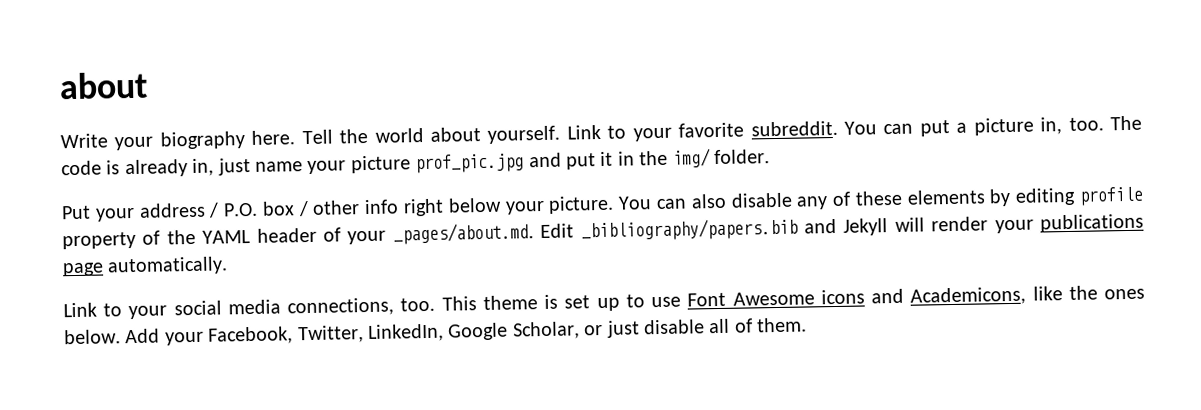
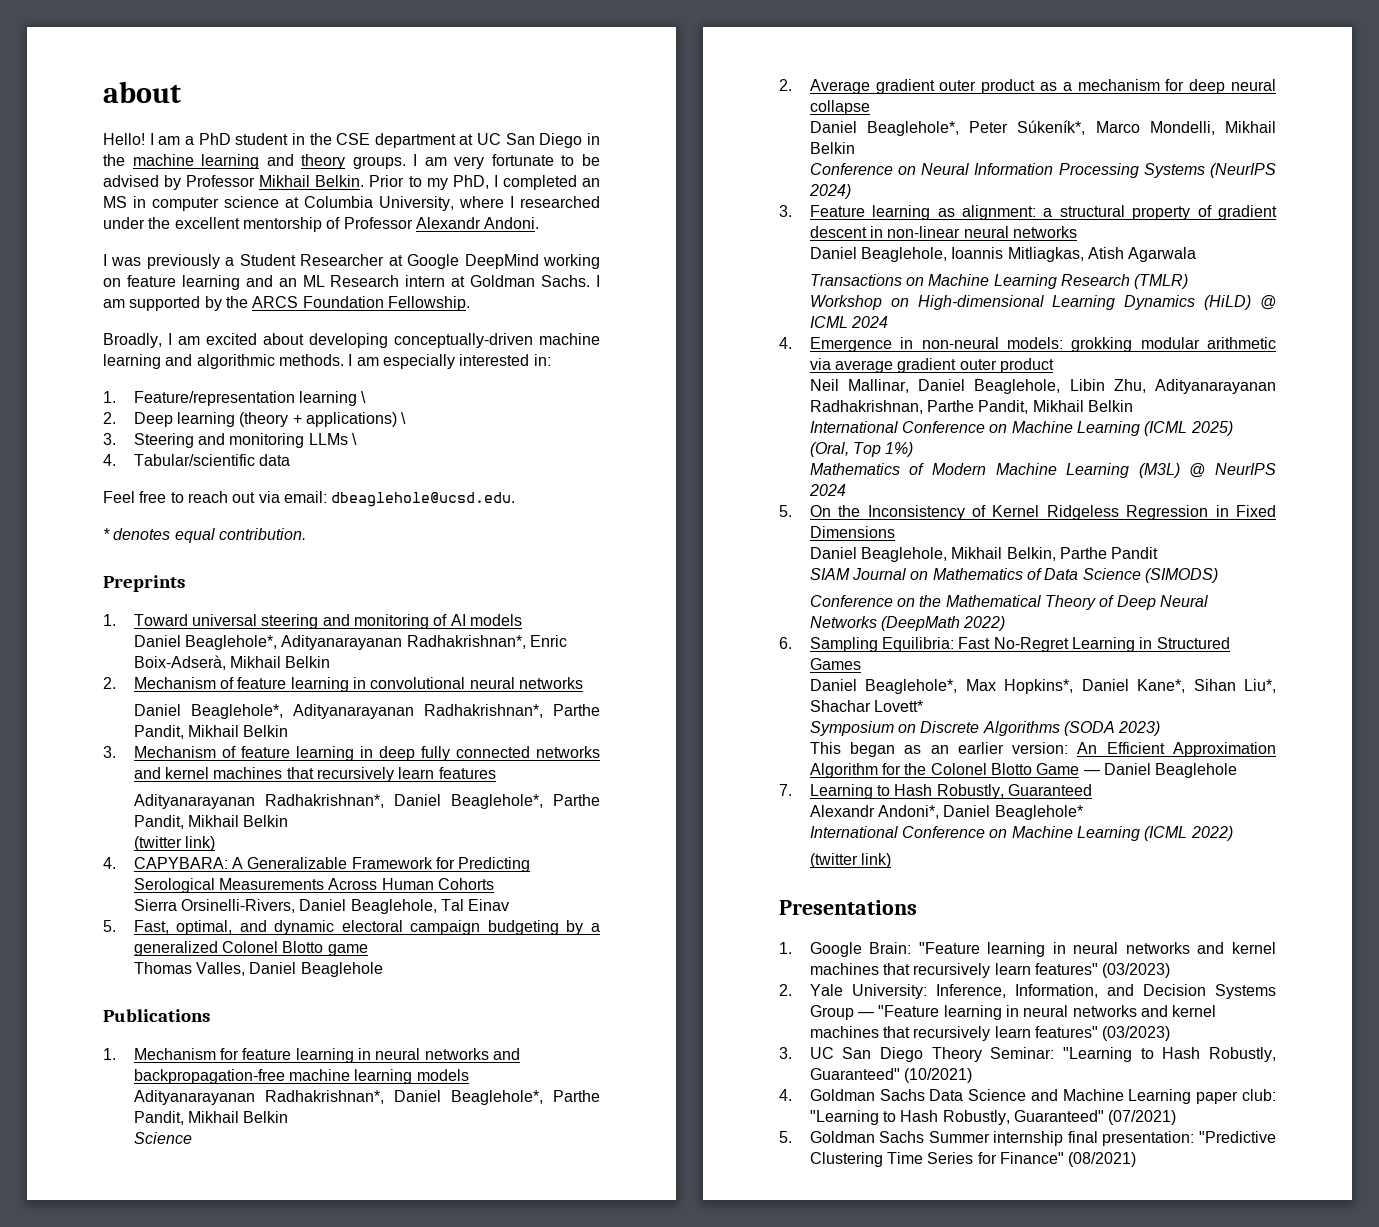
[60,115,1143,151] [61,148,770,178] [61,186,1144,222] [62,213,1144,250] [62,256,229,277] [63,285,1145,320] [64,317,808,346] Write your biography here. Tell the world about yourself. Link to your favorite subreddit. You can put a picture in, too. The code is already in, just name your picture prof_pic.jpg and put it in the img/ folder. // Put your address / P.O. box / other info right below your picture. You can also disable any of these elements by editing profile property of the YAML header of your _pages/about.md. Edit _bibliography/papers.bib and Jekyll will render your publications page automatically. // Link to your social media connections, too. This theme is set up to use Font Awesome icons and Academicons, like the ones below. Add your Facebook, Twitter, LinkedIn, Google Scholar, or just disable all of them. -> [103,133,601,148] [103,154,601,169] [103,175,600,190] [103,196,600,211] [103,217,540,232] [103,254,600,269] [103,275,601,290] [103,296,470,311] [103,333,600,348] [103,354,551,369] [103,391,367,406] [103,412,407,427] [103,433,358,448] [103,454,291,466] [103,491,516,507] [103,528,306,543] [103,575,185,592] [103,614,523,629] [133,635,568,650] [133,655,331,670] [103,677,584,692] [133,704,600,719] [133,725,289,739] [103,746,600,761] [133,767,496,782] [133,794,600,809] [133,815,289,829] [133,836,216,851] [103,857,531,872] [133,878,495,893] [133,899,510,914] [103,920,600,935] [133,941,368,956] [133,962,383,977] [103,1009,210,1022] [103,1048,521,1063] [133,1069,469,1084] [133,1090,600,1105] [133,1111,289,1125] [133,1132,192,1144] [779,79,1276,94] [809,100,870,115] [809,120,1276,136] [809,142,855,154] [809,163,1276,178] [808,184,851,199] [779,205,1277,220] [809,226,1078,238] [809,247,1197,262] [809,274,1189,289] [809,295,1276,310] [809,316,889,328] [779,337,1276,352] [809,358,1055,373] [809,379,1276,394] [809,400,1134,414] [809,421,1233,436] [809,442,914,457] [809,463,1276,478] [808,484,846,496] [779,505,1276,520] [809,526,895,538] [809,547,1159,562] [809,568,1219,583] [809,595,1209,610] [809,616,1006,631] [779,637,1230,652] [809,658,861,670] [809,679,1276,694] [809,700,924,712] [809,721,1161,736] [809,742,1276,757] [809,763,1238,778] [779,784,1093,799] [809,805,1083,820] [809,826,1233,841] [809,853,892,868] [779,900,917,915] [779,942,1276,957] [809,963,1171,978] [779,984,1276,999] [809,1005,1217,1020] [809,1026,1171,1041] [779,1047,1276,1062] [809,1068,973,1083] [779,1089,1276,1104] [809,1110,1177,1125] [779,1131,1276,1146] [809,1152,1137,1167] Hello! I am a PhD student in the CSE department at UC San Diego in the machine learning and theory groups. I am very fortunate to be advised by Professor Mikhail Belkin. Prior to my PhD, I completed an MS in computer science at Columbia University, where I researched under the excellent mentorship of Professor Alexandr Andoni. // I was previously a Student Researcher at Google DeepMind working on feature learning and an ML Research intern at Goldman Sachs. I am supported by the ARCS Foundation Fellowship. // Broadly, I am excited about developing conceptually-driven machine learning and algorithmic methods. I am especially interested in: // 1. Feature/representation learning \ // 2. Deep learning (theory + applications) \ // 3. Steering and monitoring LLMs \ // 4. Tabular/scientific data // Feel free to reach out via email: dbeaglehole@ucsd.edu. // * denotes equal contribution. // Preprints // 1. Toward universal steering and monitoring of AI models // Daniel Beaglehole*, Adityanarayanan Radhakrishnan*, Enric Boix-Adserà, Mikhail Belkin // 2. Mechanism of feature learning in convolutional neural networks // Daniel Beaglehole*, Adityanarayanan Radhakrishnan*, Parthe Pandit, Mikhail Belkin // 3. Mechanism of feature learning in deep fully connected networks and kernel machines that recursively learn features // Adityanarayanan Radhakrishnan*, Daniel Beaglehole*, Parthe Pandit, Mikhail Belkin // (twitter link) // 4. CAPYBARA: A Generalizable Framework for Predicting Serological Measurements Across Human Cohorts // Sierra Orsinelli-Rivers, Daniel Beaglehole, Tal Einav // 5. Fast, optimal, and dynamic electoral campaign budgeting by a generalized Colonel Blotto game // Thomas Valles, Daniel Beaglehole // Publications // 1. Mechanism for feature learning in neural networks and backpropagation-free machine learning models // Adityanarayanan Radhakrishnan*, Daniel Beaglehole*, Parthe Pandit, Mikhail Belkin // Science // 2. Average gradient outer product as a mechanism for deep neural collapse // Daniel Beaglehole*, Peter Súkeník*, Marco Mondelli, Mikhail Belkin // Conference on Neural Information Processing Systems (NeurIPS 2024) // 3. Feature learning as alignment: a structural property of gradient descent in non-linear neural networks // Daniel Beaglehole, Ioannis Mitliagkas, Atish Agarwala // Transactions on Machine Learning Research (TMLR) // Workshop on High-dimensional Learning Dynamics (HiLD) @ ICML 2024 // 4. Emergence in non-neural models: grokking modular arithmetic via average gradient outer product // Neil Mallinar, Daniel Beaglehole, Libin Zhu, Adityanarayanan Radhakrishnan, Parthe Pandit, Mikhail Belkin // International Conference on Machine Learning (ICML 2025) (Oral, Top 1%) // Mathematics of Modern Machine Learning (M3L) @ NeurIPS 2024 // 5. On the Inconsistency of Kernel Ridgeless Regression in Fixed Dimensions // Daniel Beaglehole, Mikhail Belkin, Parthe Pandit // SIAM Journal on Mathematics of Data Science (SIMODS) // Conference on the Mathematical Theory of Deep Neural Networks (DeepMath 2022) // 6. Sampling Equilibria: Fast No-Regret Learning in Structured Games // Daniel Beaglehole*, Max Hopkins*, Daniel Kane*, Sihan Liu*, Shachar Lovett* // Symposium on Discrete Algorithms (SODA 2023) // This began as an earlier version: An Efficient Approximation Algorithm for the Colonel Blotto Game — Daniel Beaglehole // 7. Learning to Hash Robustly, Guaranteed // Alexandr Andoni*, Daniel Beaglehole* // International Conference on Machine Learning (ICML 2022) // (twitter link) // Presentations // 1. Google Brain: "Feature learning in neural networks and kernel machines that recursively learn features" (03/2023) // 2. Yale University: Inference, Information, and Decision Systems Group — "Feature learning in neural networks and kernel machines that recursively learn features" (03/2023) // 3. UC San Diego Theory Seminar: "Learning to Hash Robustly, Guaranteed" (10/2021) // 4. Goldman Sachs Data Science and Machine Learning paper club: "Learning to Hash Robustly, Guaranteed" (07/2021) // 5. Goldman Sachs Summer internship final presentation: "Predictive Clustering Time Series for Finance" (08/2021)

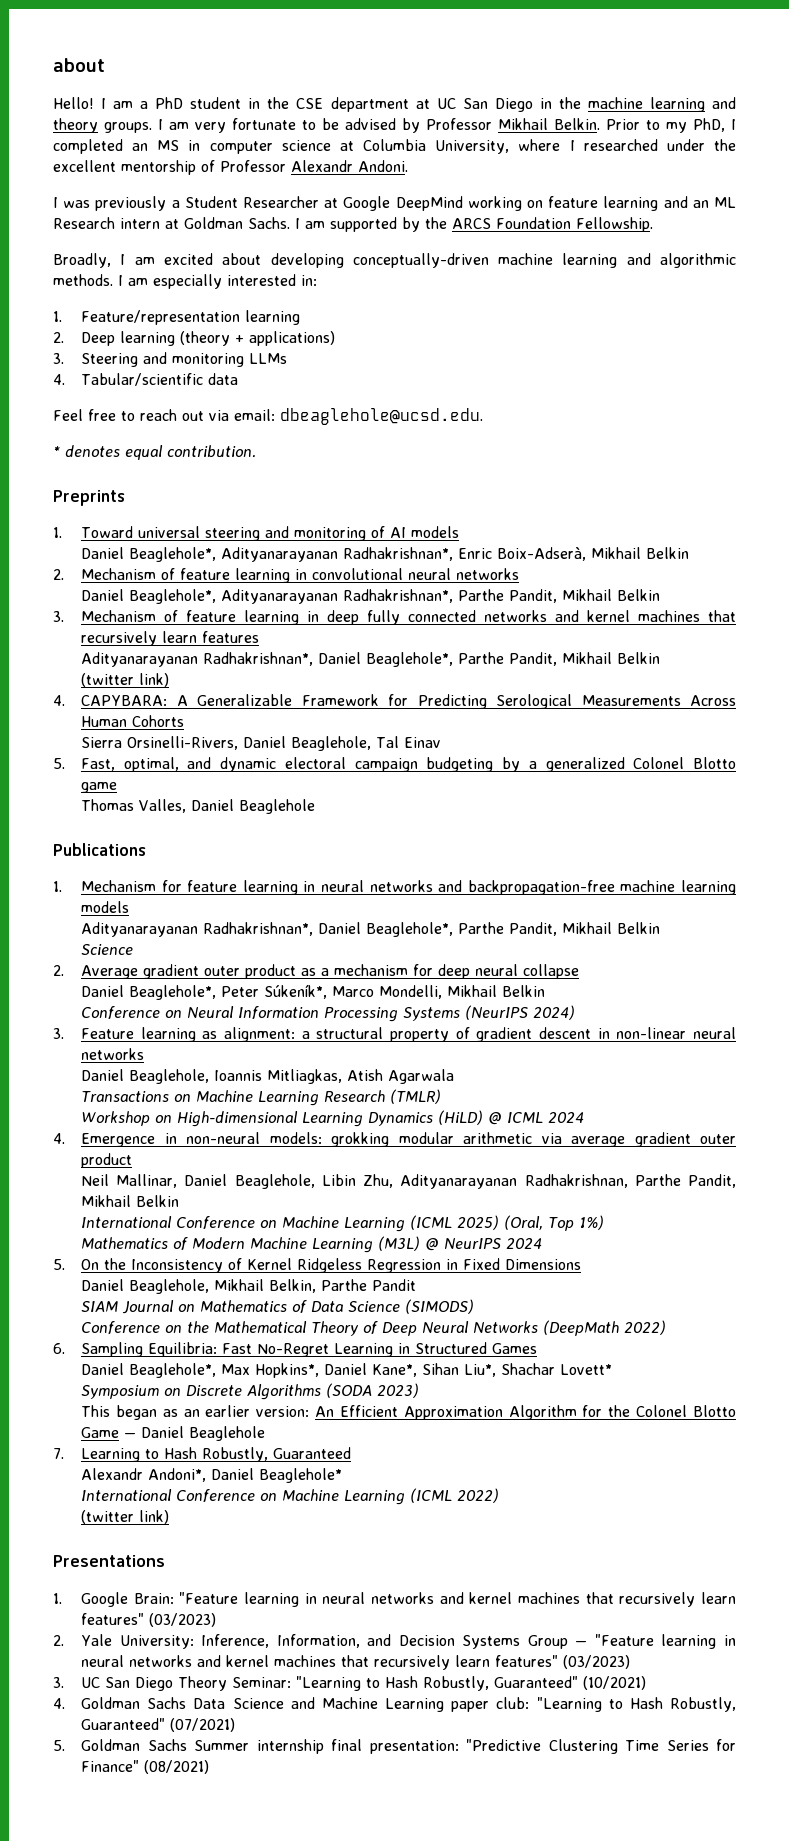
[361,391,367,403] \ -> (301, 317) none
[401,412,407,424] \ -> (336, 338) none
[352,433,358,445] \ -> (288, 358) none

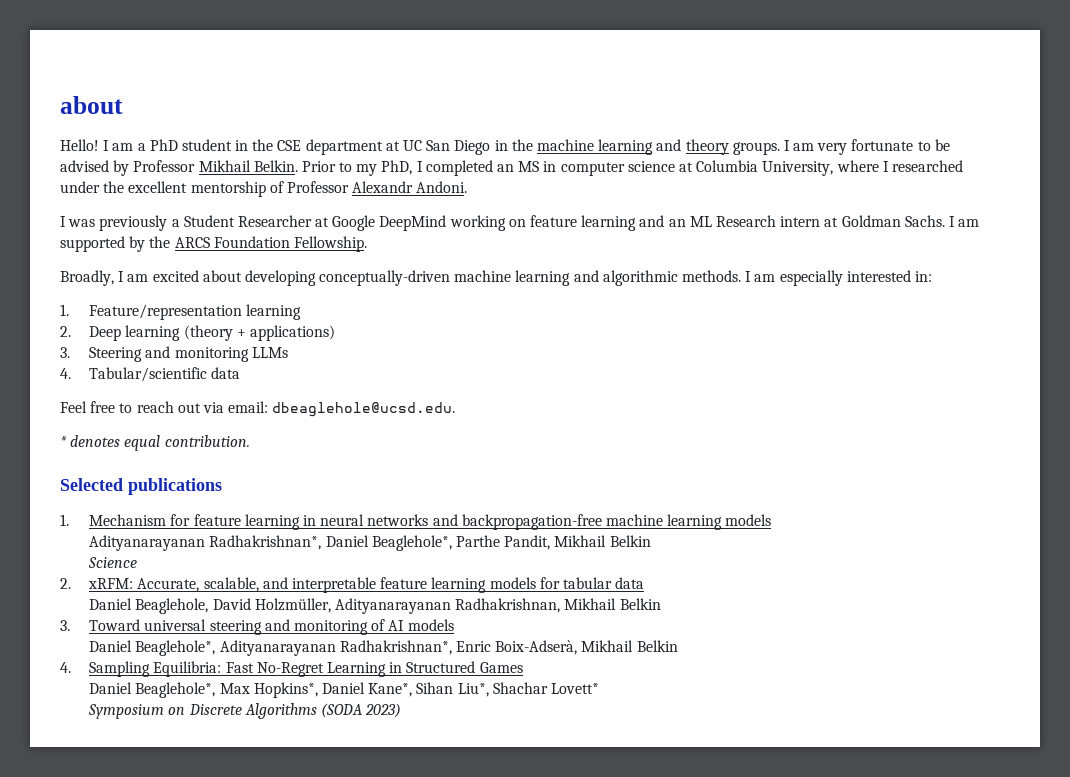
[53,490,125,506] [53,526,459,541] [81,547,690,562] [53,568,520,583] [81,589,661,604] [53,610,737,625] [81,631,260,646] [81,652,661,667] [81,673,170,687] [53,694,736,709] [81,715,185,727] [81,736,441,751] [53,757,737,772] [81,782,118,793] [81,799,316,814] [53,843,146,856] Preprints // 1. Toward universal steering and monitoring of AI models // Daniel Beaglehole*, Adityanarayanan Radhakrishnan*, Enric Boix-Adserà, Mikhail Belkin // 2. Mechanism of feature learning in convolutional neural networks // Daniel Beaglehole*, Adityanarayanan Radhakrishnan*, Parthe Pandit, Mikhail Belkin // 3. Mechanism of feature learning in deep fully connected networks and kernel machines that recursively learn features // Adityanarayanan Radhakrishnan*, Daniel Beaglehole*, Parthe Pandit, Mikhail Belkin // (twitter link) // 4. CAPYBARA: A Generalizable Framework for Predicting Serological Measurements Across Human Cohorts // Sierra Orsinelli-Rivers, Daniel Beaglehole, Tal Einav // 5. Fast, optimal, and dynamic electoral campaign budgeting by a generalized Colonel Blotto game // Thomas Valles, Daniel Beaglehole // Publications -> [60,478,222,495] Selected publications
[81,964,580,979] [81,984,546,1000] [81,1005,576,1022] [53,1027,736,1042] [81,1048,145,1060] [81,1069,455,1084] [81,1089,441,1106] [81,1110,584,1127] [53,1132,736,1147] [81,1153,133,1168] [81,1174,737,1189] [81,1195,180,1207] [81,1215,604,1232] [81,1236,543,1253] [53,1258,582,1273] [81,1279,417,1294] [81,1299,475,1314] [81,1320,667,1336] [53,1343,65,1354] Average gradient outer product as a mechanism for deep neural collapse // Daniel Beaglehole*, Peter Súkeník*, Marco Mondelli, Mikhail Belkin // Conference on Neural Information Processing Systems (NeurIPS 2024) // 3. Feature learning as alignment: a structural property of gradient descent in non-linear neural networks // Daniel Beaglehole, Ioannis Mitliagkas, Atish Agarwala // Transactions on Machine Learning Research (TMLR) // Workshop on High-dimensional Learning Dynamics (HiLD) @ ICML 2024 // 4. Emergence in non-neural models: grokking modular arithmetic via average gradient outer product // Neil Mallinar, Daniel Beaglehole, Libin Zhu, Adityanarayanan Radhakrishnan, Parthe Pandit, Mikhail Belkin // International Conference on Machine Learning (ICML 2025) (Oral, Top 1%) // Mathematics of Modern Machine Learning (M3L) @ NeurIPS 2024 // 5. On the Inconsistency of Kernel Ridgeless Regression in Fixed Dimensions // Daniel Beaglehole, Mikhail Belkin, Parthe Pandit // SIAM Journal on Mathematics of Data Science (SIMODS) // Conference on the Mathematical Theory of Deep Neural Networks (DeepMath 2022) // 6. -> [88,577,645,593] [89,598,661,614] [60,619,454,635] [89,640,678,656] [60,662,71,673] xRFM: Accurate, scalable, and interpretable feature learning models for tabular data // Daniel Beaglehole, David Holzmüller, Adityanarayanan Radhakrishnan, Mikhail Belkin // 3. Toward universal steering and monitoring of AI models // Daniel Beaglehole*, Adityanarayanan Radhakrishnan*, Enric Boix-Adserà, Mikhail Belkin // 4.
[81,1405,736,1420] [81,1426,266,1441] [53,1447,352,1462] [81,1468,343,1483] [81,1488,500,1505] [81,1510,170,1524] [53,1555,165,1567] [53,1592,736,1607] [81,1613,217,1627] [53,1634,736,1649] [81,1655,631,1670] [53,1676,647,1691] [53,1697,736,1712] [81,1718,236,1732] [53,1739,736,1754] [81,1760,210,1774] // This began as an earlier version: An Efficient Approximation Algorithm for the Colonel Blotto Game — Daniel Beaglehole // 7. Learning to Hash Robustly, Guaranteed // Alexandr Andoni*, Daniel Beaglehole* // International Conference on Machine Learning (ICML 2022) // (twitter link) // Presentations // 1. Google Brain: "Feature learning in neural networks and kernel machines that recursively learn features" (03/2023) // 2. Yale University: Inference, Information, and Decision Systems Group — "Feature learning in neural networks and kernel machines that recursively learn features" (03/2023) // 3. UC San Diego Theory Seminar: "Learning to Hash Robustly, Guaranteed" (10/2021) // 4. Goldman Sachs Data Science and Machine Learning paper club: "Learning to Hash Robustly, Guaranteed" (07/2021) // 5. Goldman Sachs Summer internship final presentation: "Predictive Clustering Time Series for Finance" (08/2021) -> (402, 710) none

